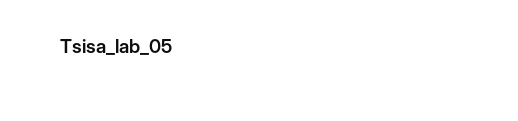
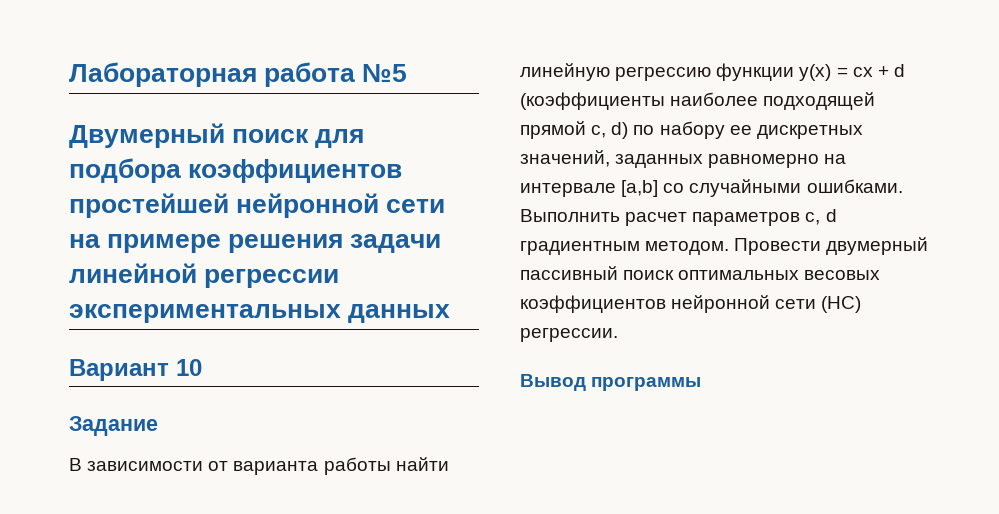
[60,39,172,55] Tsisa_lab_05 -> [69,62,408,87] [69,123,365,148] [69,158,403,183] [69,193,446,218] [69,234,442,253] [69,263,340,288] [69,304,451,323] [69,359,202,381] [69,416,158,436] [69,457,449,475] [520,63,905,81] [520,92,876,110] [520,121,863,139] [520,150,847,168] [520,179,903,197] [520,209,837,226] [520,237,929,255] [520,266,881,280] [520,295,862,313] [520,328,618,342] [520,374,702,391] Лабораторная работа №5 // Двумерный поиск для подбора коэффициентов простейшей нейронной сети на примере решения задачи линейной регрессии экспериментальных данных // Вариант 10 // Задание // В зависимости от варианта работы найти линейную регрессию функции y(x) = cx + d (коэффициенты наиболее подходящей прямой c, d) по набору ее дискретных значений, заданных равномерно на интервале [a,b] со случайными ошибками. Выполнить расчет параметров c, d градиентным методом. Провести двумерный пассивный поиск оптимальных весовых коэффициентов нейронной сети (НС) регрессии. // Вывод программы

